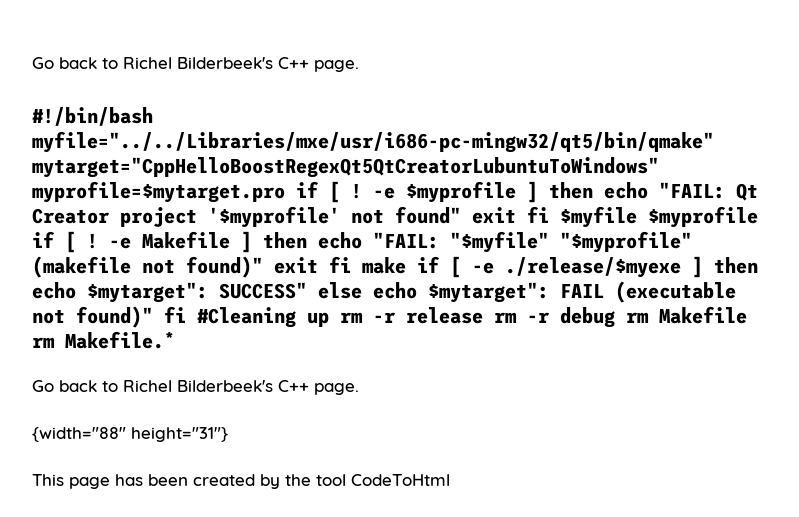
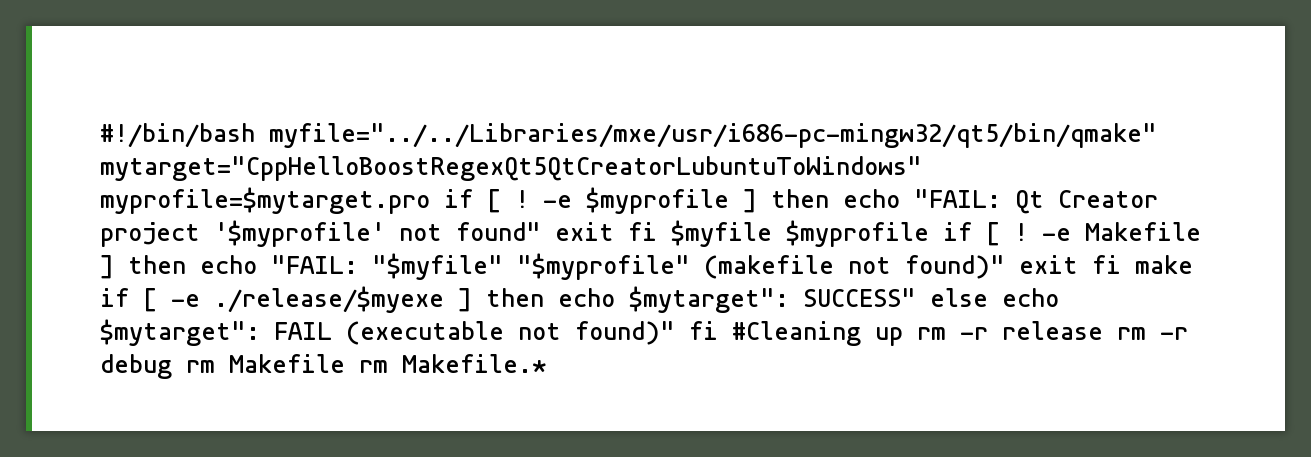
[32,57,359,72] Go back to Richel Bilderbeek's C++ page. // -> (100, 135) none
[32,380,359,395] [32,427,228,442] [32,474,450,489] // Go back to Richel Bilderbeek's C++ page. // {width="88" height="31"} // This page has been created by the tool CodeToHtml -> (546, 363) none

